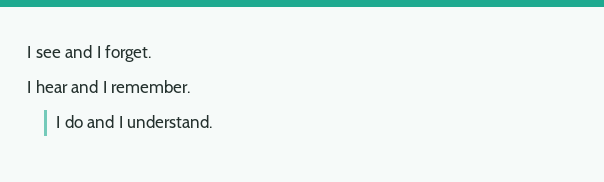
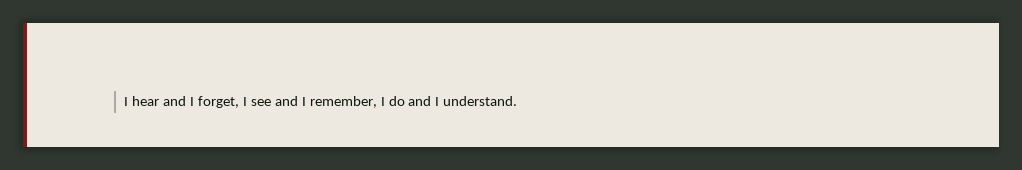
[27,45,152,62] [27,80,191,93] I see and I forget. // I hear and I remember. // -> [124,96,377,108] I hear and I forget, I see and I remember,

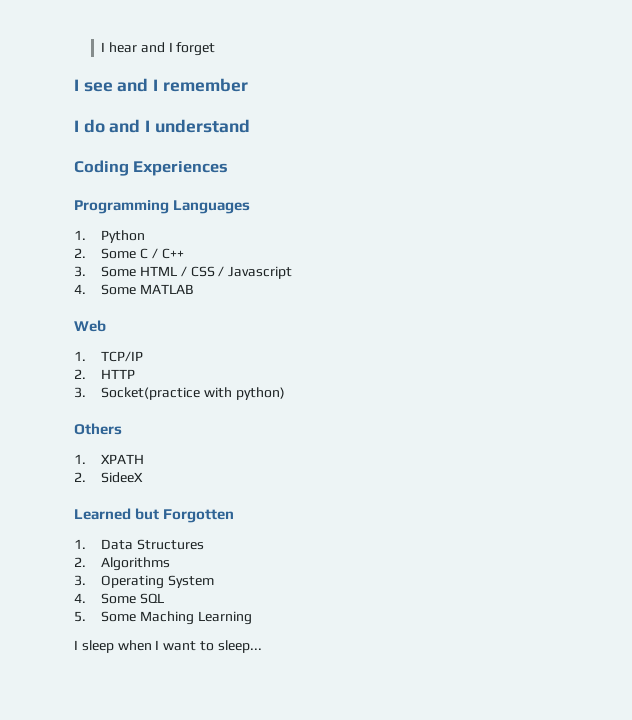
[198,96,240,108] forget, -> [176,42,216,56] forget //
[309,96,377,108] remember, -> [162,78,248,92] remember //
[443,96,518,106] understand. -> [154,119,250,133] [74,160,229,176] [74,200,251,214] [74,230,146,243] [74,248,184,259] [74,266,293,279] [74,284,194,295] [74,320,106,332] [74,351,144,362] [74,369,136,379] [74,387,285,400] [74,423,122,435] [74,454,145,464] [74,472,144,483] [74,508,235,523] [74,539,204,550] [74,557,171,571] [74,575,214,589] [74,593,164,604] [74,611,252,625] [74,640,262,653] understand // Coding Experiences // Programming Languages // 1. Python // 2. Some C / C++ // 3. Some HTML / CSS / Javascript // 4. Some MATLAB // Web // 1. TCP/IP // 2. HTTP // 3. Socket(practice with python) // Others // 1. XPATH // 2. SideeX // Learned but Forgotten // 1. Data Structures // 2. Algorithms // 3. Operating System // 4. Some SQL // 5. Some Maching Learning // I sleep when I want to sleep...

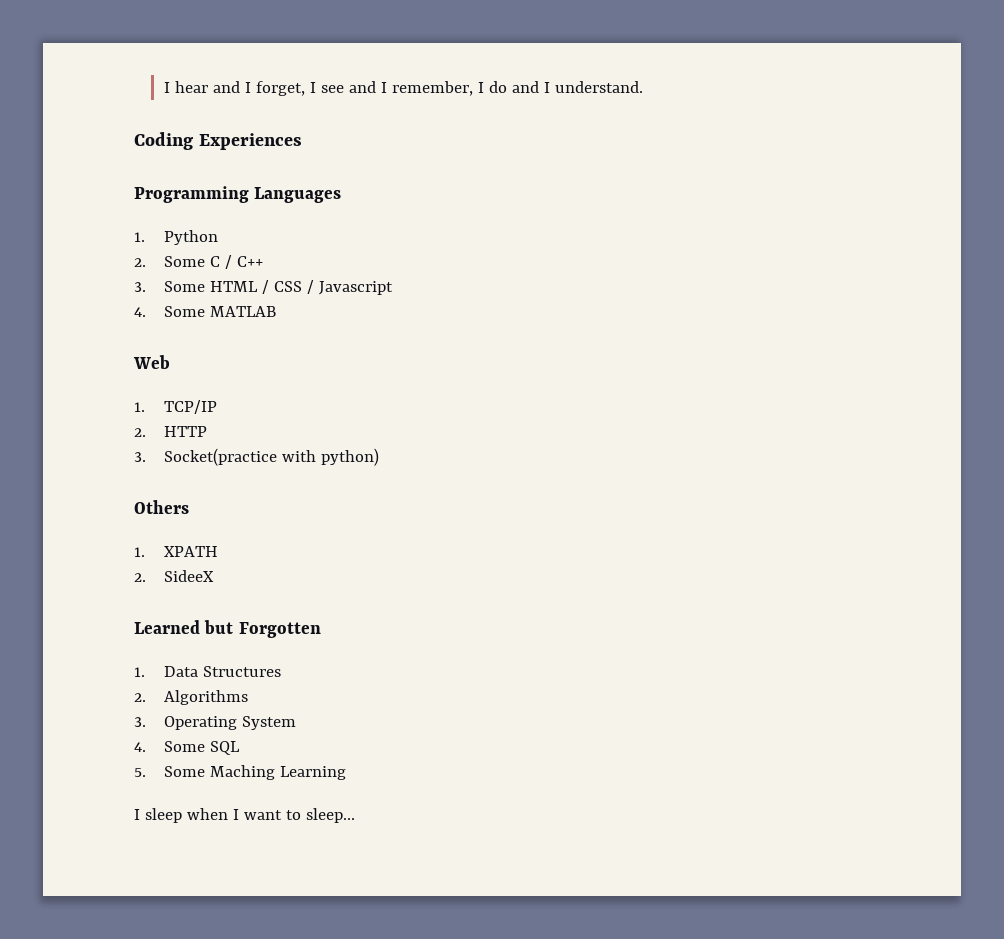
[176,42,216,56] forget // -> [256,81,306,96] forget,
[162,78,248,92] remember // -> [391,81,473,96] remember,
[154,119,250,133] understand -> [554,81,643,93] understand.

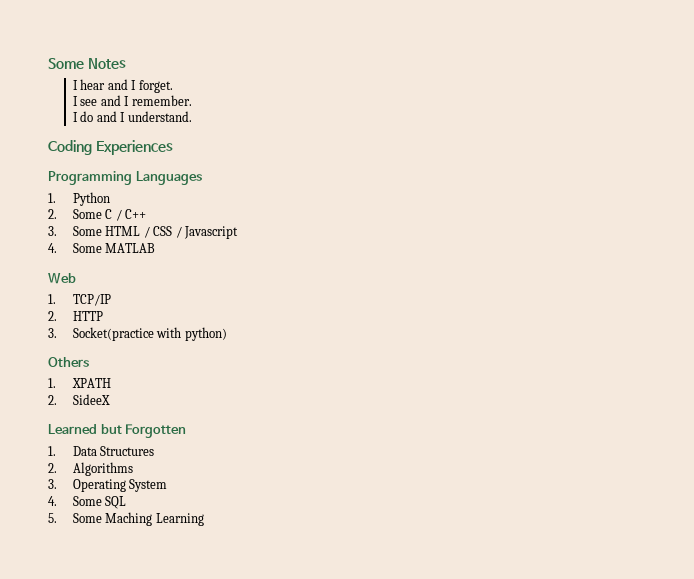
(164, 87) none -> [48,58,126,69] Some Notes //
[256,81,306,96] forget, -> [138,80,173,93] forget. //
[391,81,473,96] remember, -> [131,95,192,106] remember. //
[134,808,355,823] // I sleep when I want to sleep... -> (204, 519) none

